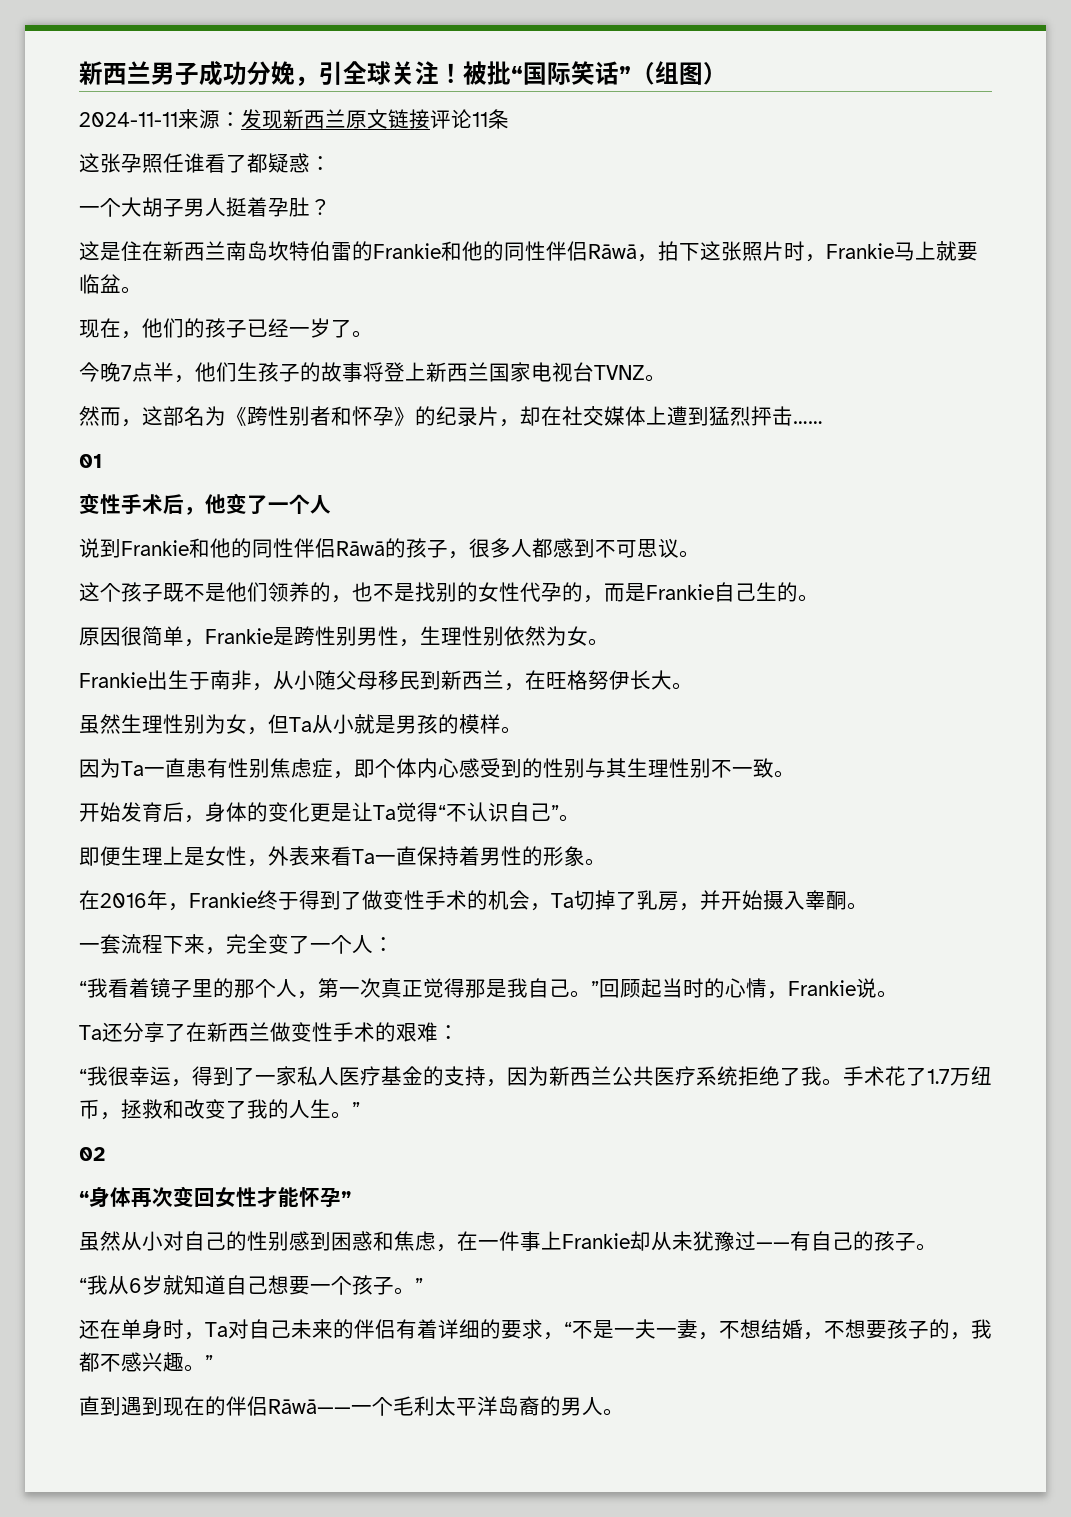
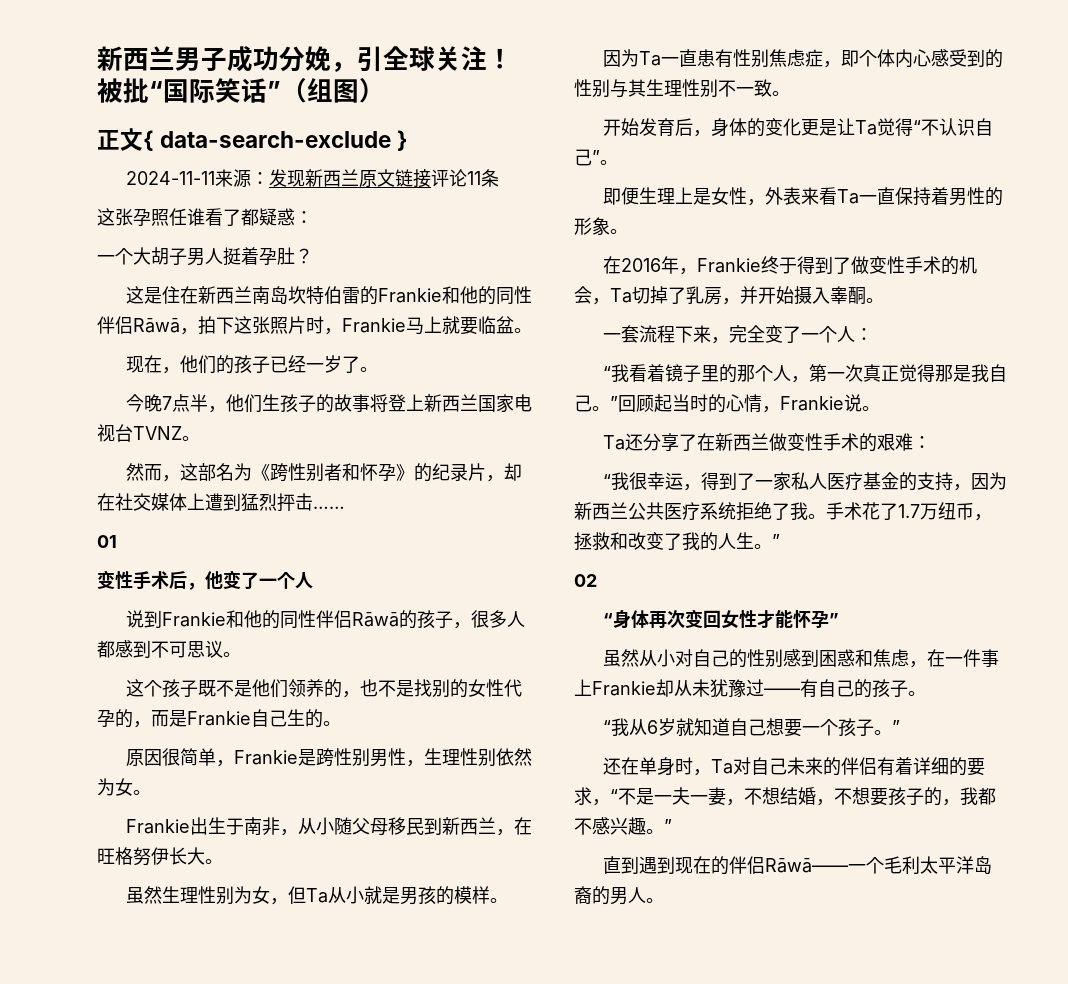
(727, 73) none -> [97,128,409,151] // 正文{ data-search-exclude }

